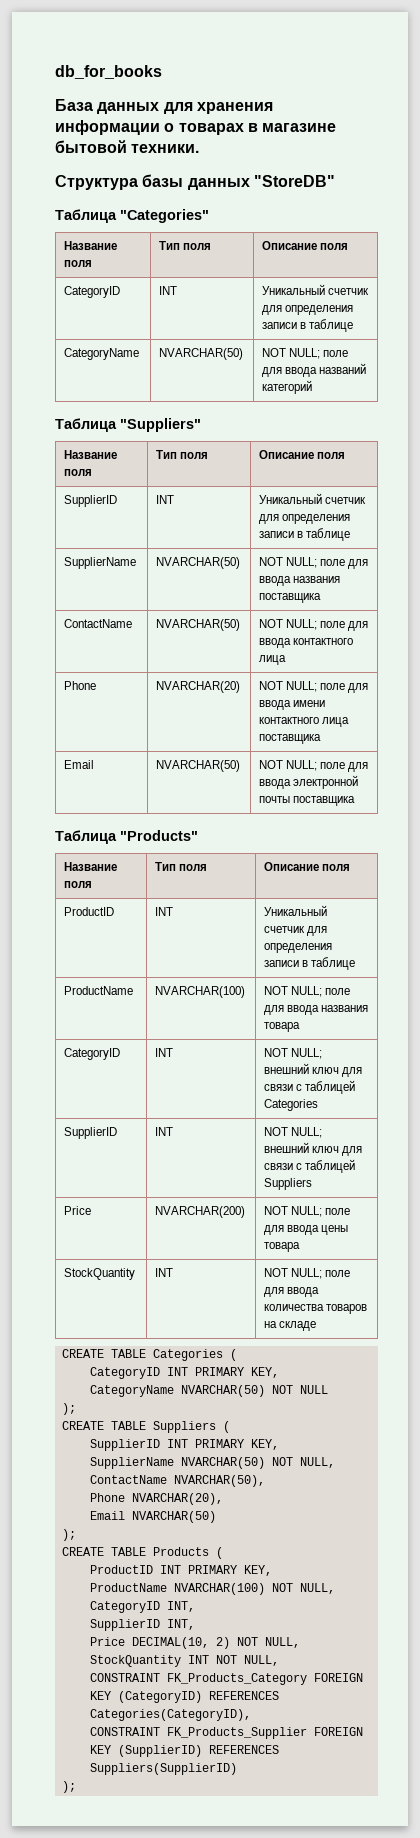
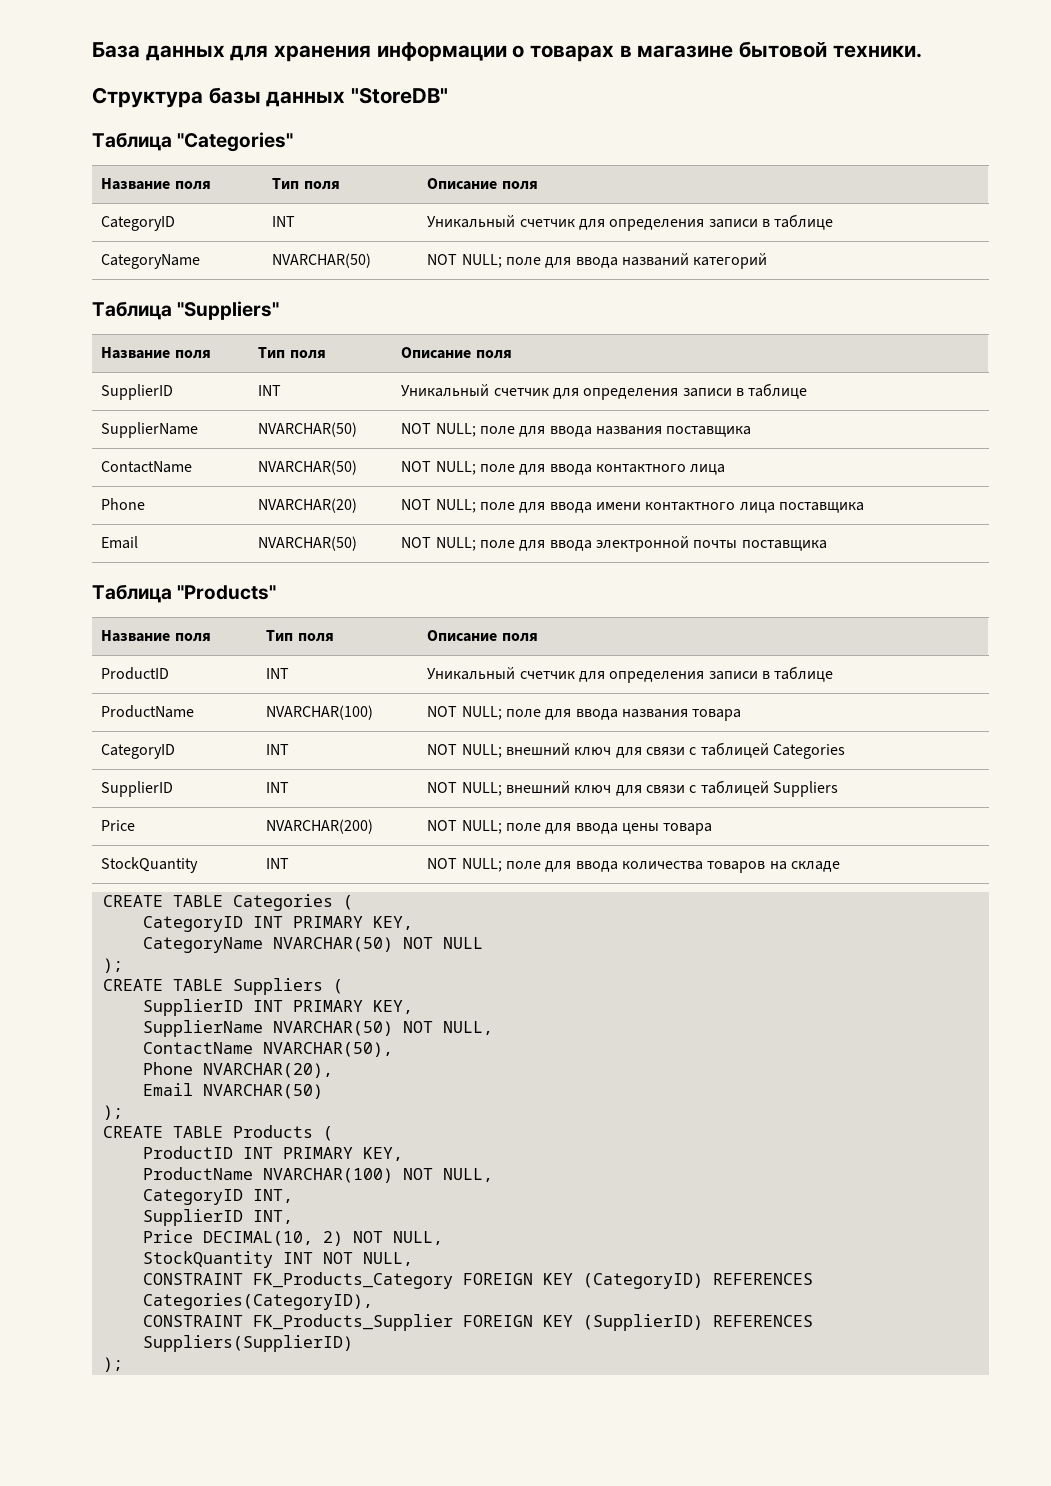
[55,65,162,79] db_for_books // -> (92, 50) none

